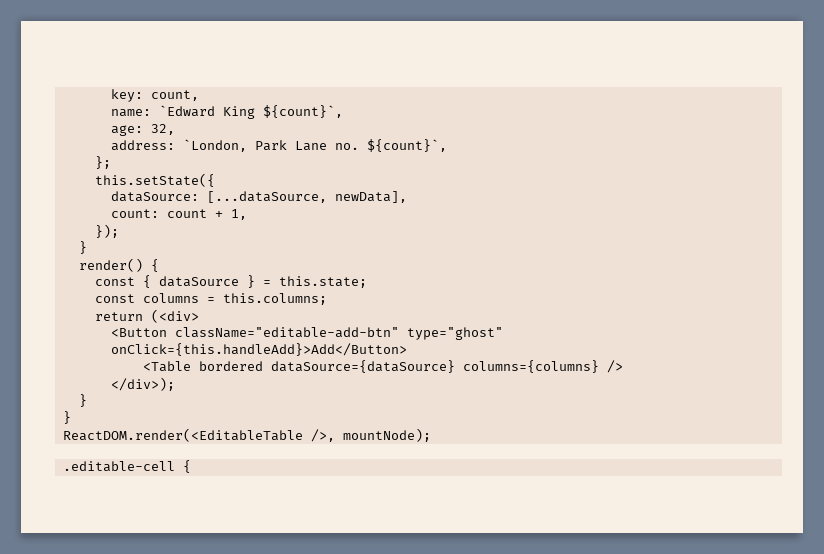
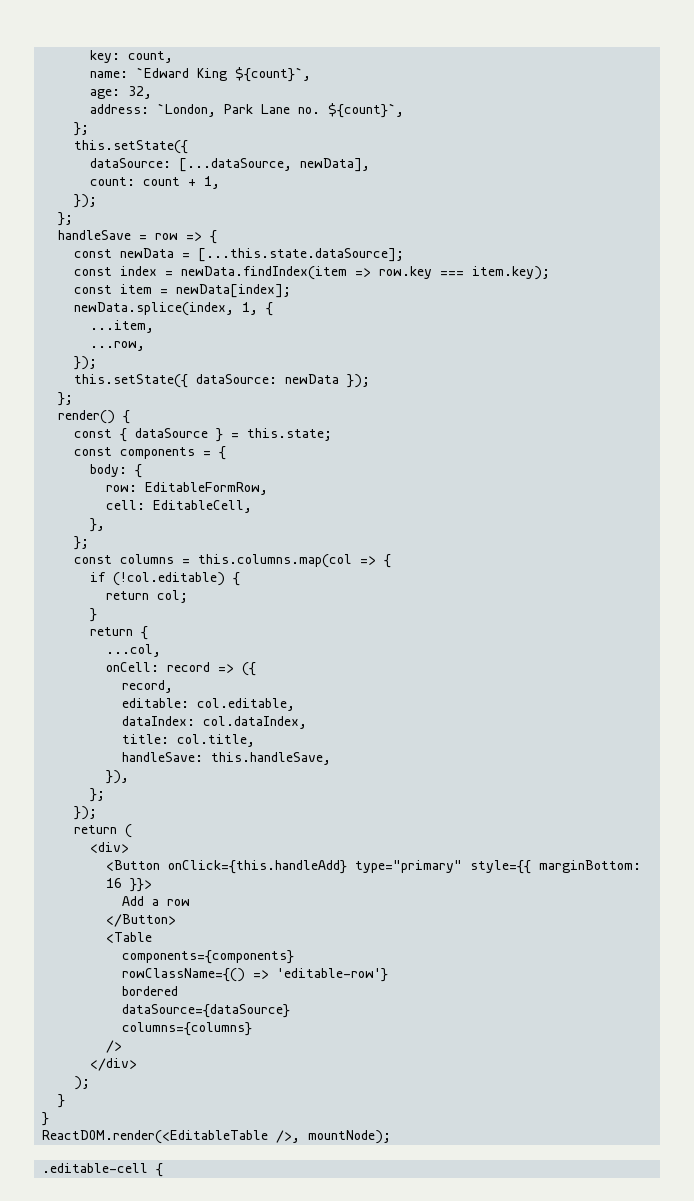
[79,241,88,254] } -> [58,212,74,226] [58,230,218,244] [74,248,405,262] [74,266,551,280] [74,284,292,298] [74,302,274,316] [90,320,155,333] [90,341,146,351] [74,356,98,370] [74,374,371,388] [58,392,74,406] }; // handleSave = row => { // const newData = [...this.state.dataSource]; // const index = newData.findIndex(item => row.key === item.key); // const item = newData[index]; // newData.splice(index, 1, { // ...item, // ...row, // }); // this.setState({ dataSource: newData }); // };
[143,293,328,305] [95,309,200,323] [111,327,504,340] [111,343,408,356] [143,361,192,372] columns = this.columns; // return (<div> // <Button className="editable-add-btn" type="ghost" onClick={this.handleAdd}>Add</Button> // <Table -> [120,446,227,460] [90,464,143,478] [106,482,269,495] [106,500,253,513] [90,518,106,532] [74,536,90,550] [74,554,392,568] [90,572,241,586] [106,590,189,603] [90,608,98,622] [90,626,149,640] [106,644,162,657] [106,662,257,676] [122,680,174,693] [122,698,296,711] [122,716,308,729] [122,734,256,747] [122,752,332,765] [106,770,130,784] [90,788,106,802] [74,806,98,820] [74,824,133,838] [90,842,130,853] [106,860,642,874] [106,878,153,892] [122,896,191,906] [106,914,177,927] [106,932,153,943] [122,950,295,964] [122,968,389,982] components = { // body: { // row: EditableFormRow, // cell: EditableCell, // }, // }; // const columns = this.columns.map(col => { // if (!col.editable) { // return col; // } // return { // ...col, // onCell: record => ({ // record, // editable: col.editable, // dataIndex: col.dataIndex, // title: col.title, // handleSave: this.handleSave, // }), // }; // }); // return ( // <div> // <Button onClick={this.handleAdd} type="primary" style={{ marginBottom: 16 }}> // Add a row // </Button> // <Table // components={components} // rowClassName={() => 'editable-row'} //
(264, 366) none -> (179, 991) //
(456, 366) none -> (291, 1011) //
(600, 366) none -> (253, 1029) //
[111,377,176,391] </div>); -> [90,1058,138,1071] [74,1076,91,1090] </div> // );

